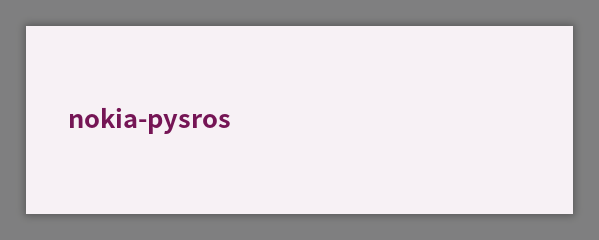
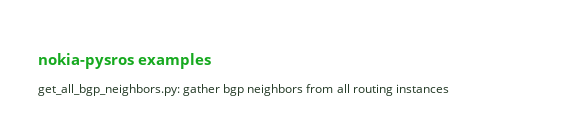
(231, 120) none -> [138,53,211,69] [38,84,449,96] examples // get_all_bgp_neighbors.py: gather bgp neighbors from all routing instances

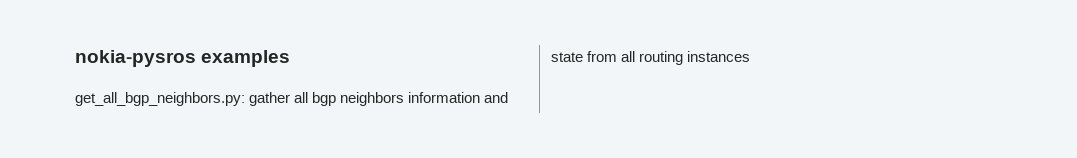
(221, 90) none -> [294,92,309,103] all
(304, 90) none -> [408,92,509,103] [551,52,583,62] information and state

